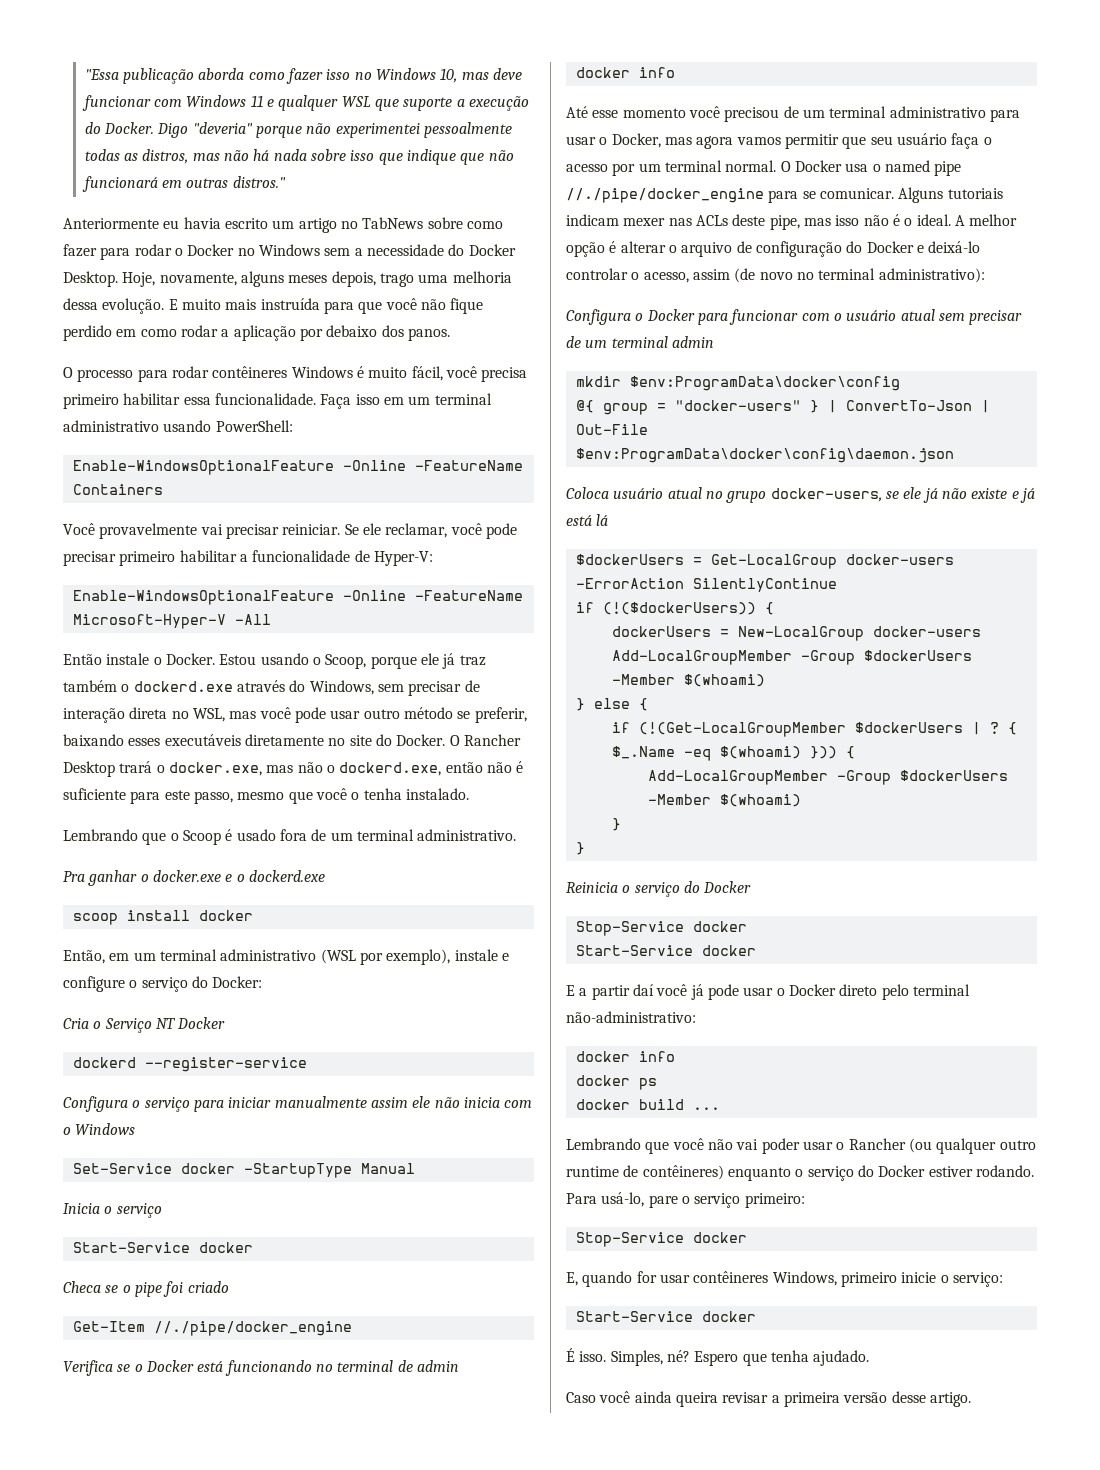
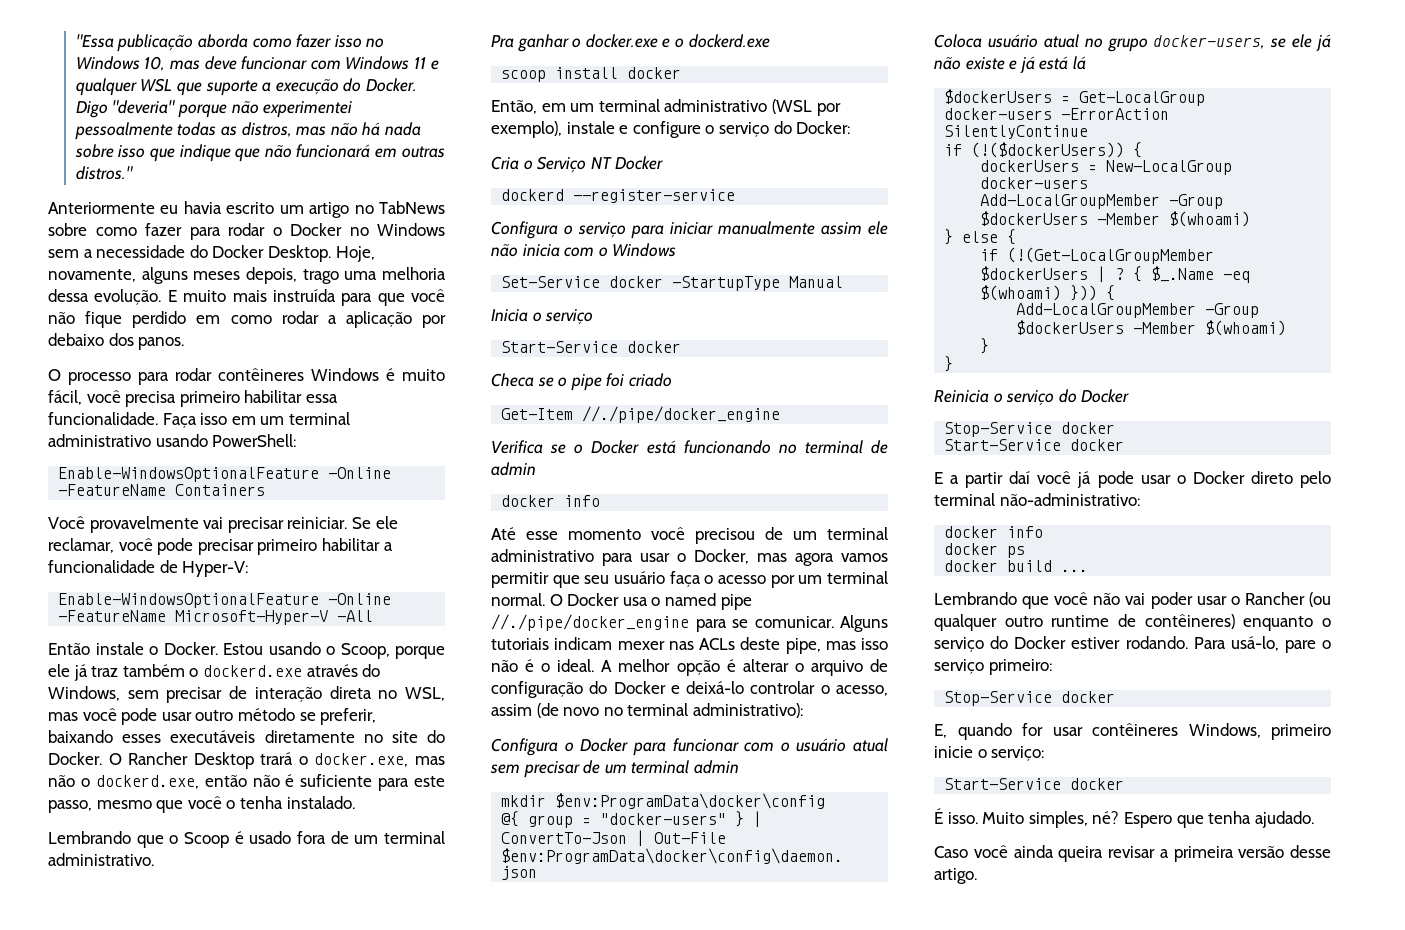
[610,1350,663,1366] Simples, -> [982,811,1088,828] Muito simples,

